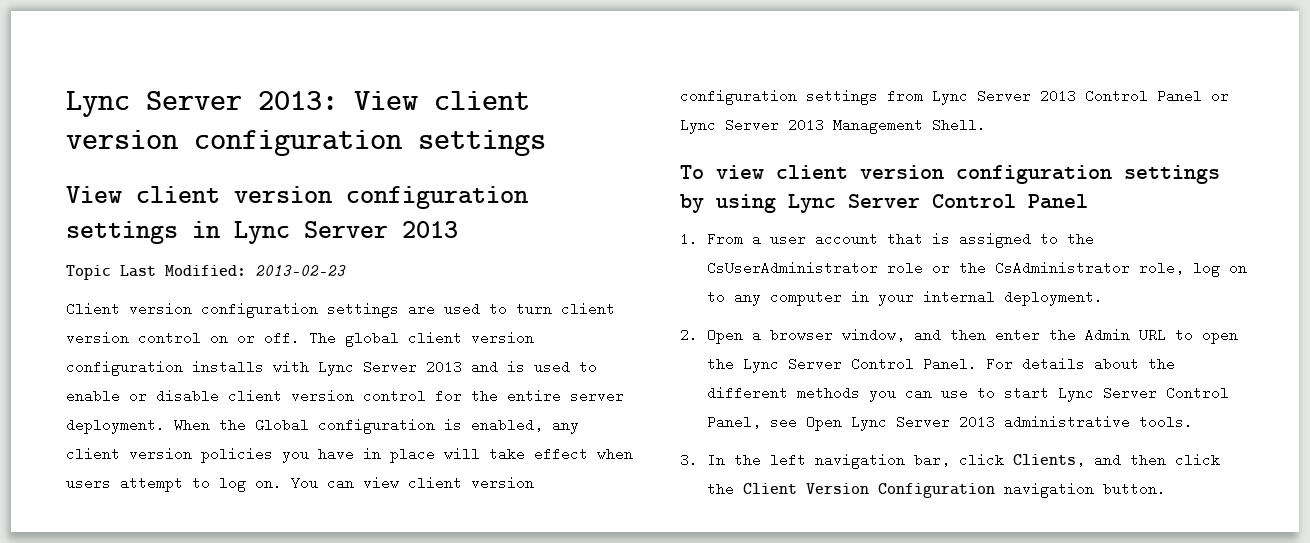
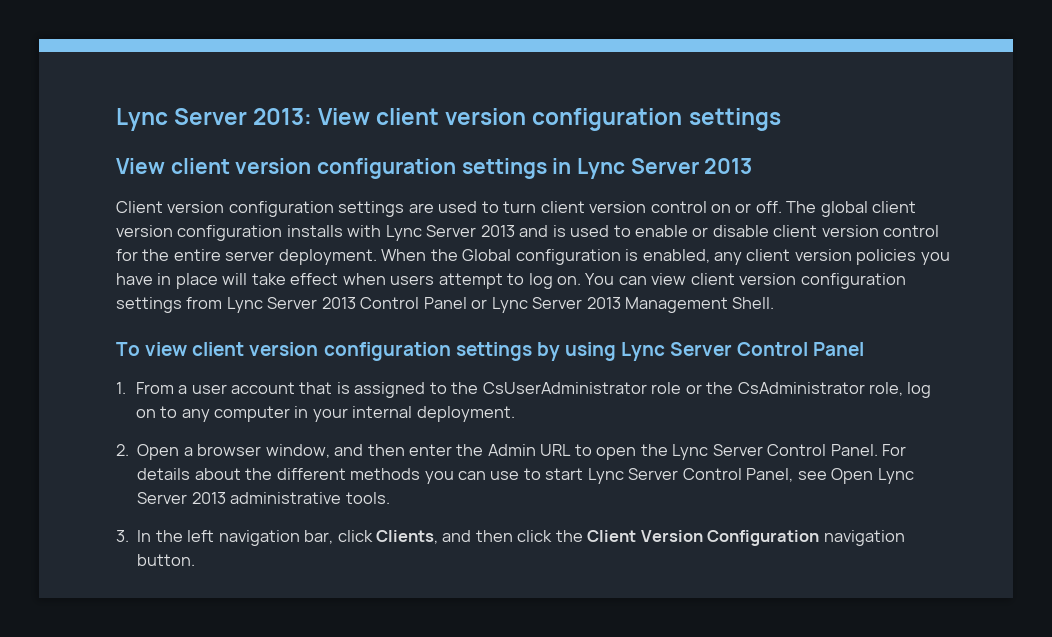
[66,265,346,280] // Topic Last Modified: 2013-02-23 -> (753, 166) none

